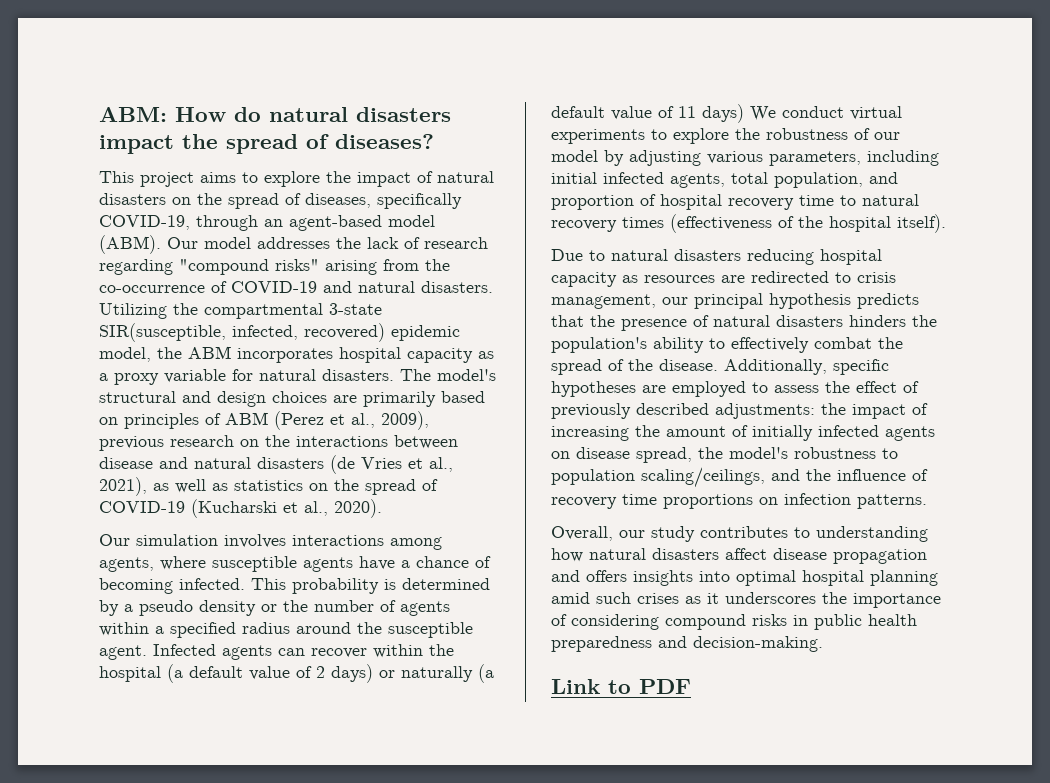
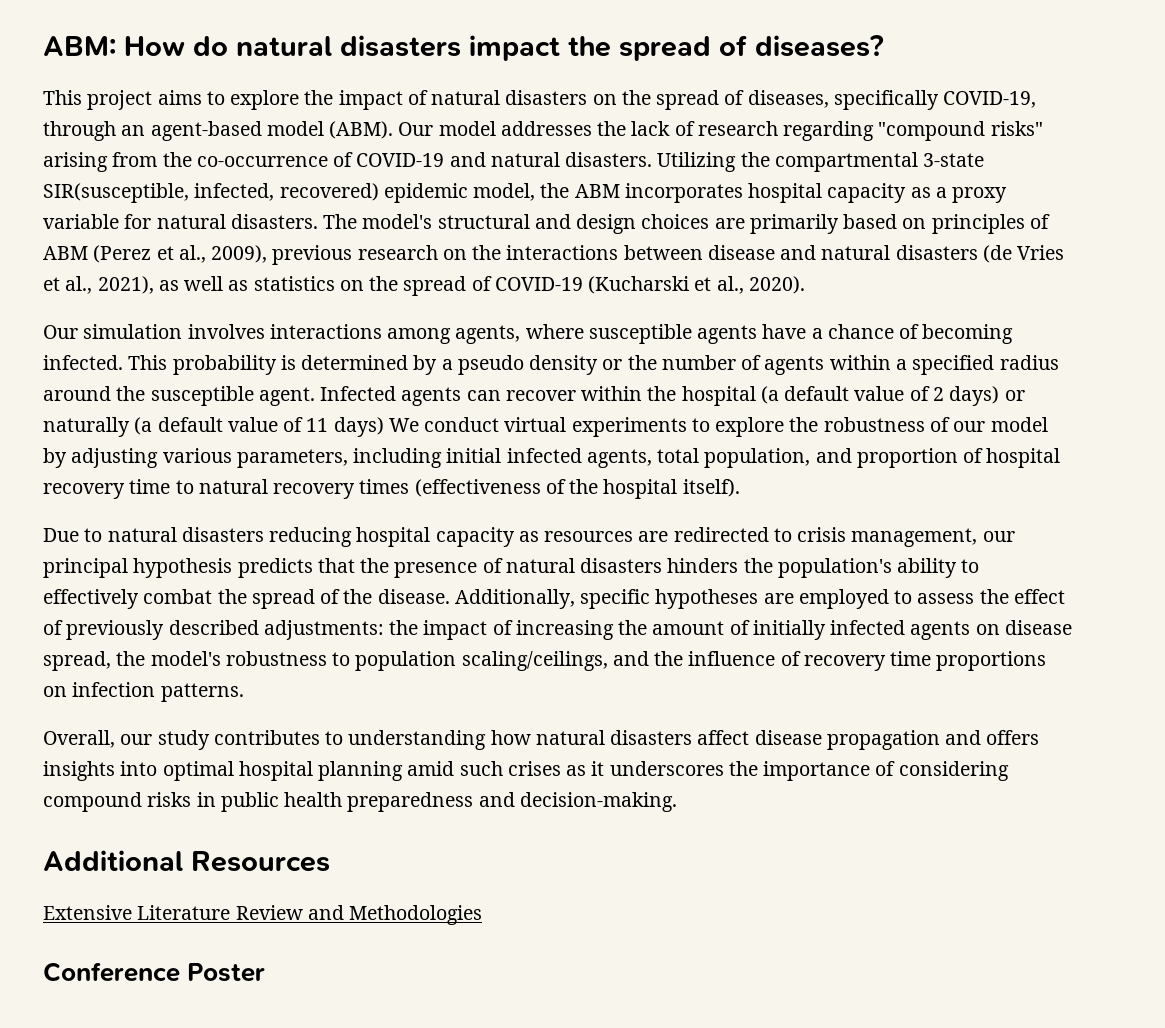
[551,679,691,694] Link to PDF -> [43,850,330,872] [43,905,483,925] [43,962,266,982] Additional Resources // Extensive Literature Review and Methodologies // Conference Poster

